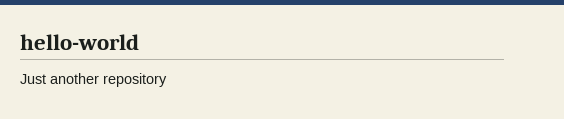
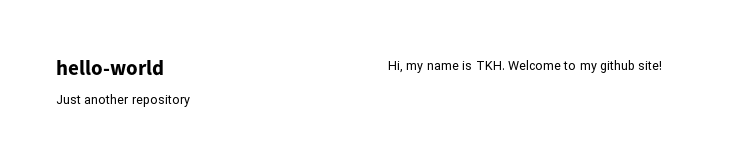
(167, 80) none -> [388,60,663,73] // Hi, my name is TKH. Welcome to my github site!

